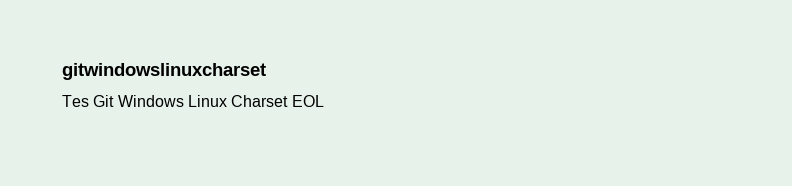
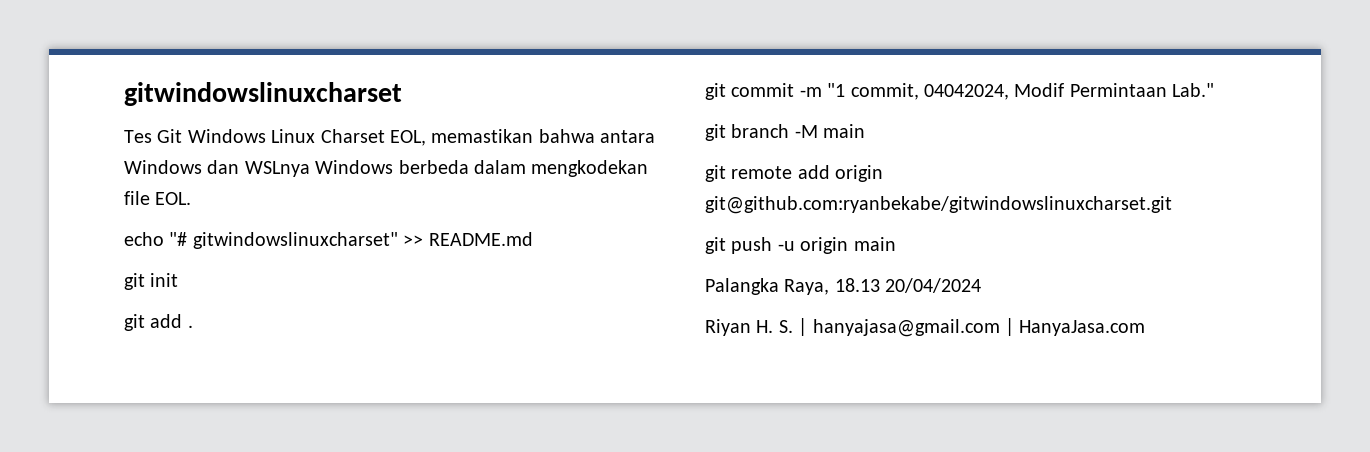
[291,95,324,107] EOL -> [390,129,656,146] [124,160,649,177] [124,191,192,205] [124,232,533,249] [124,273,179,290] [124,314,193,331] [705,83,1215,100] [705,124,866,141] [705,165,884,182] [705,196,1172,214] [705,237,896,254] [705,278,982,295] [705,318,1146,337] EOL, memastikan bahwa antara Windows dan WSLnya Windows berbeda dalam mengkodekan file EOL. // echo "# gitwindowslinuxcharset" >> README.md // git init // git add . // git commit -m "1 commit, 04042024, Modif Permintaan Lab." // git branch -M main // git remote add origin git@github.com:ryanbekabe/gitwindowslinuxcharset.git // git push -u origin main // Palangka Raya, 18.13 20/04/2024 // Riyan H. S. | hanyajasa@gmail.com | HanyaJasa.com

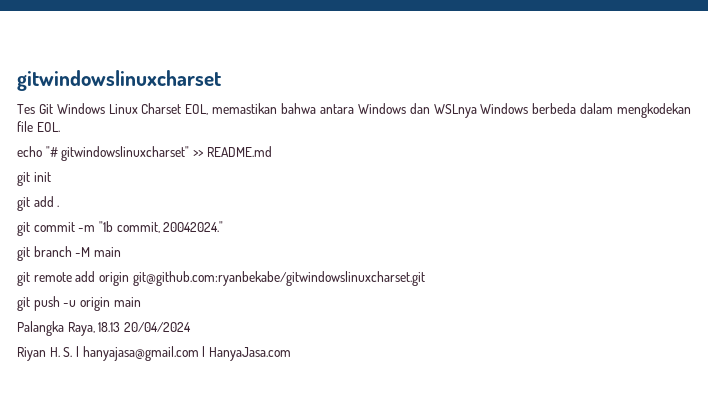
[827,83,1215,100] "1 commit, 04042024, Modif Permintaan Lab." -> [98,221,224,233] "1b commit, 20042024."

